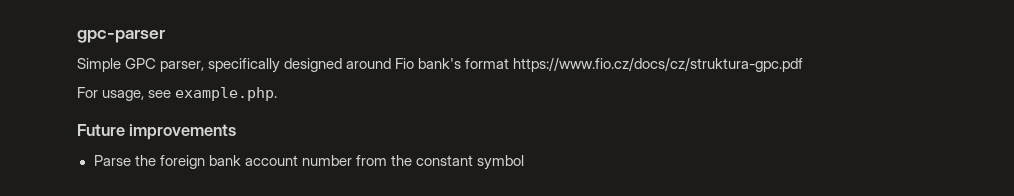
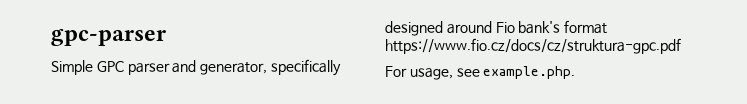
[160,61,205,72] parser, -> [127,60,268,75] parser and generator,
[77,124,237,140] [93,155,524,170] // Future improvements // Parse the foreign bank account number from the constant symbol -> (576, 72) none

